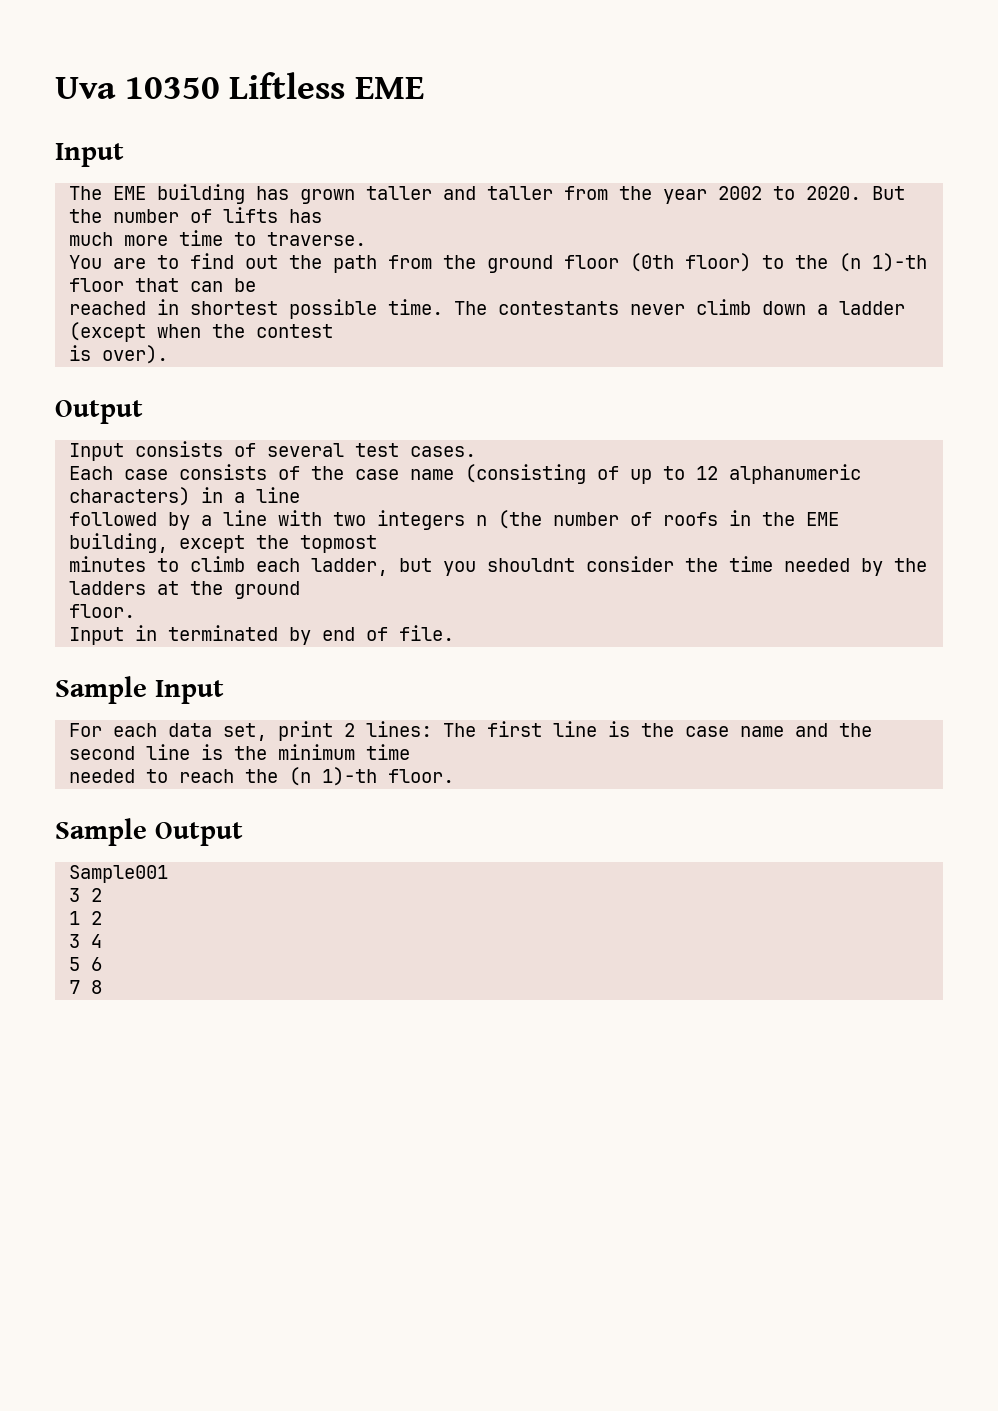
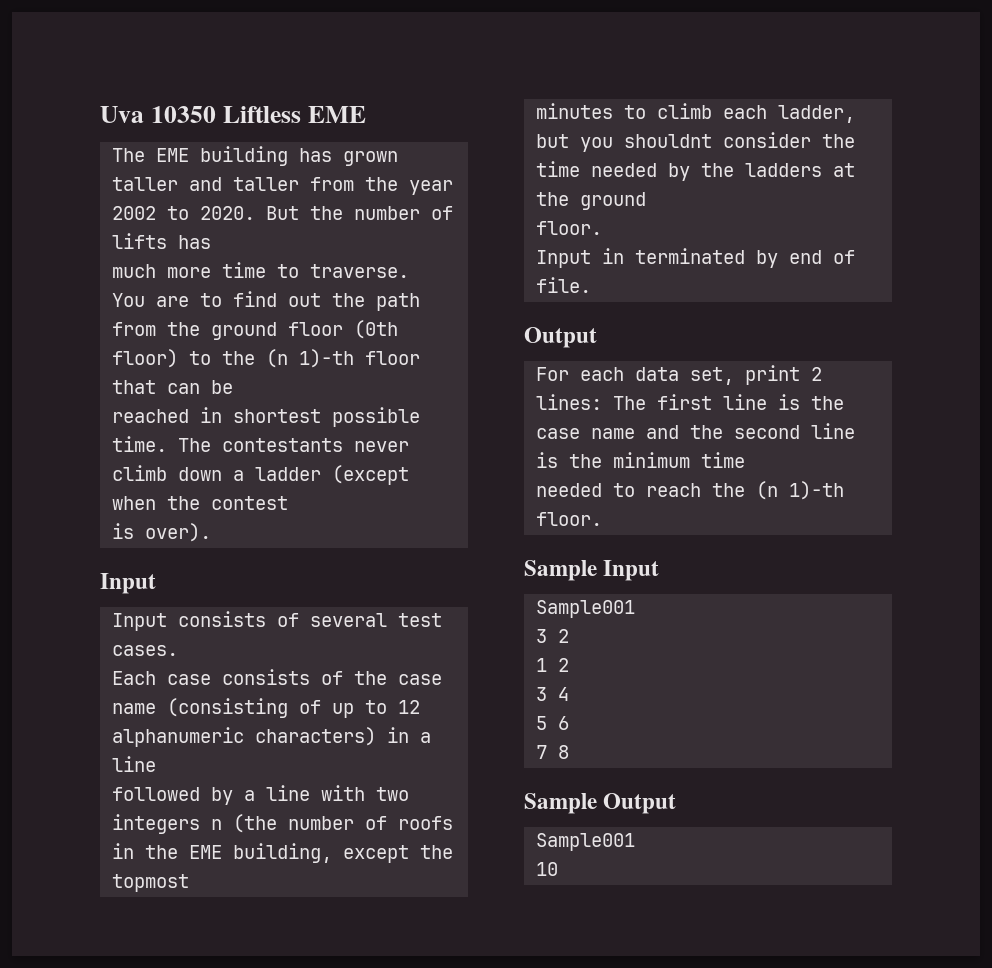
[55,143,124,167] // Input -> (366, 114) none
[55,400,143,424] Output -> [100,573,156,594] Input
[55,676,224,704] Sample Input -> [524,327,597,348] Output
[154,822,243,846] Output -> [603,560,660,581] Input
(102, 987) none -> [524,793,677,814] [535,833,635,851] [535,862,558,876] // Sample Output // Sample001 // 10

